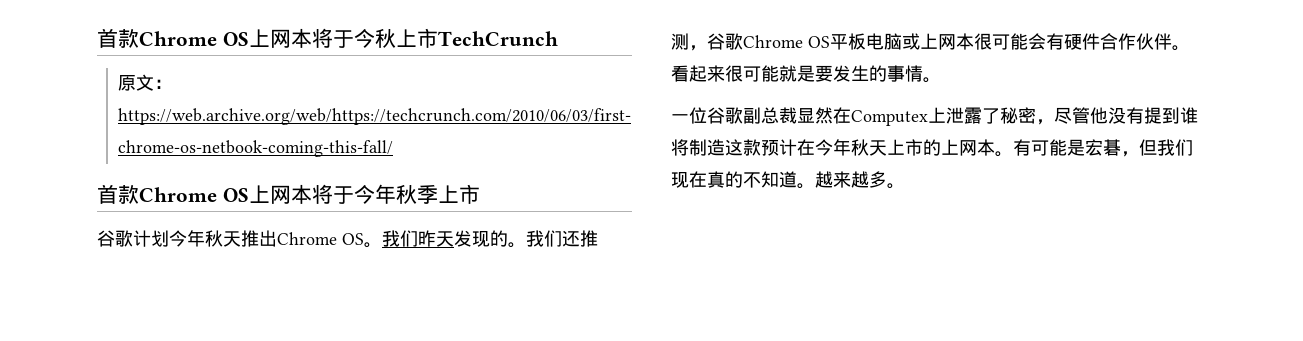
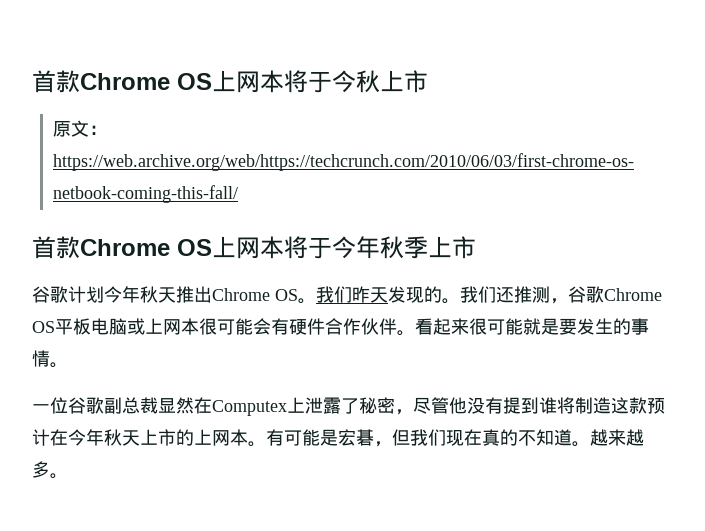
[437,31,558,46] TechCrunch -> (428, 81) none

